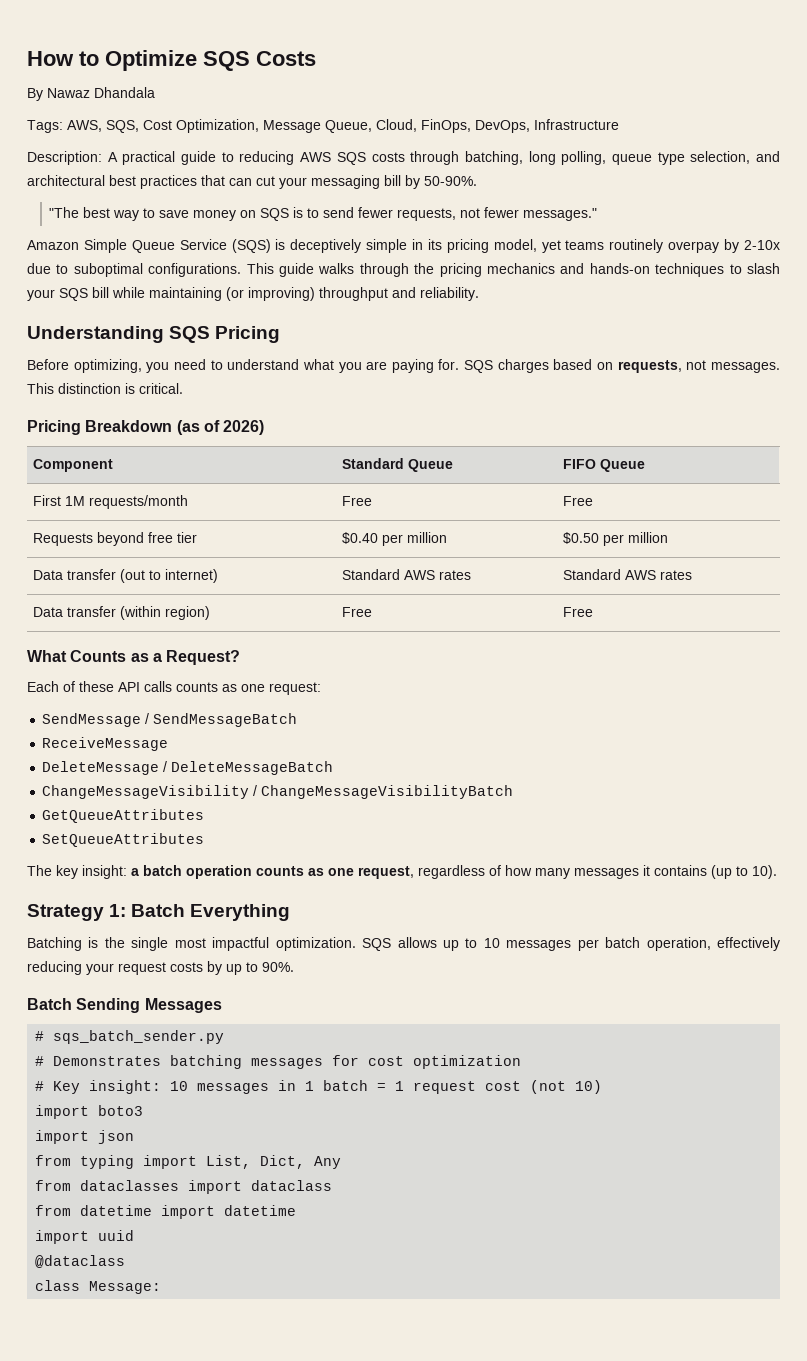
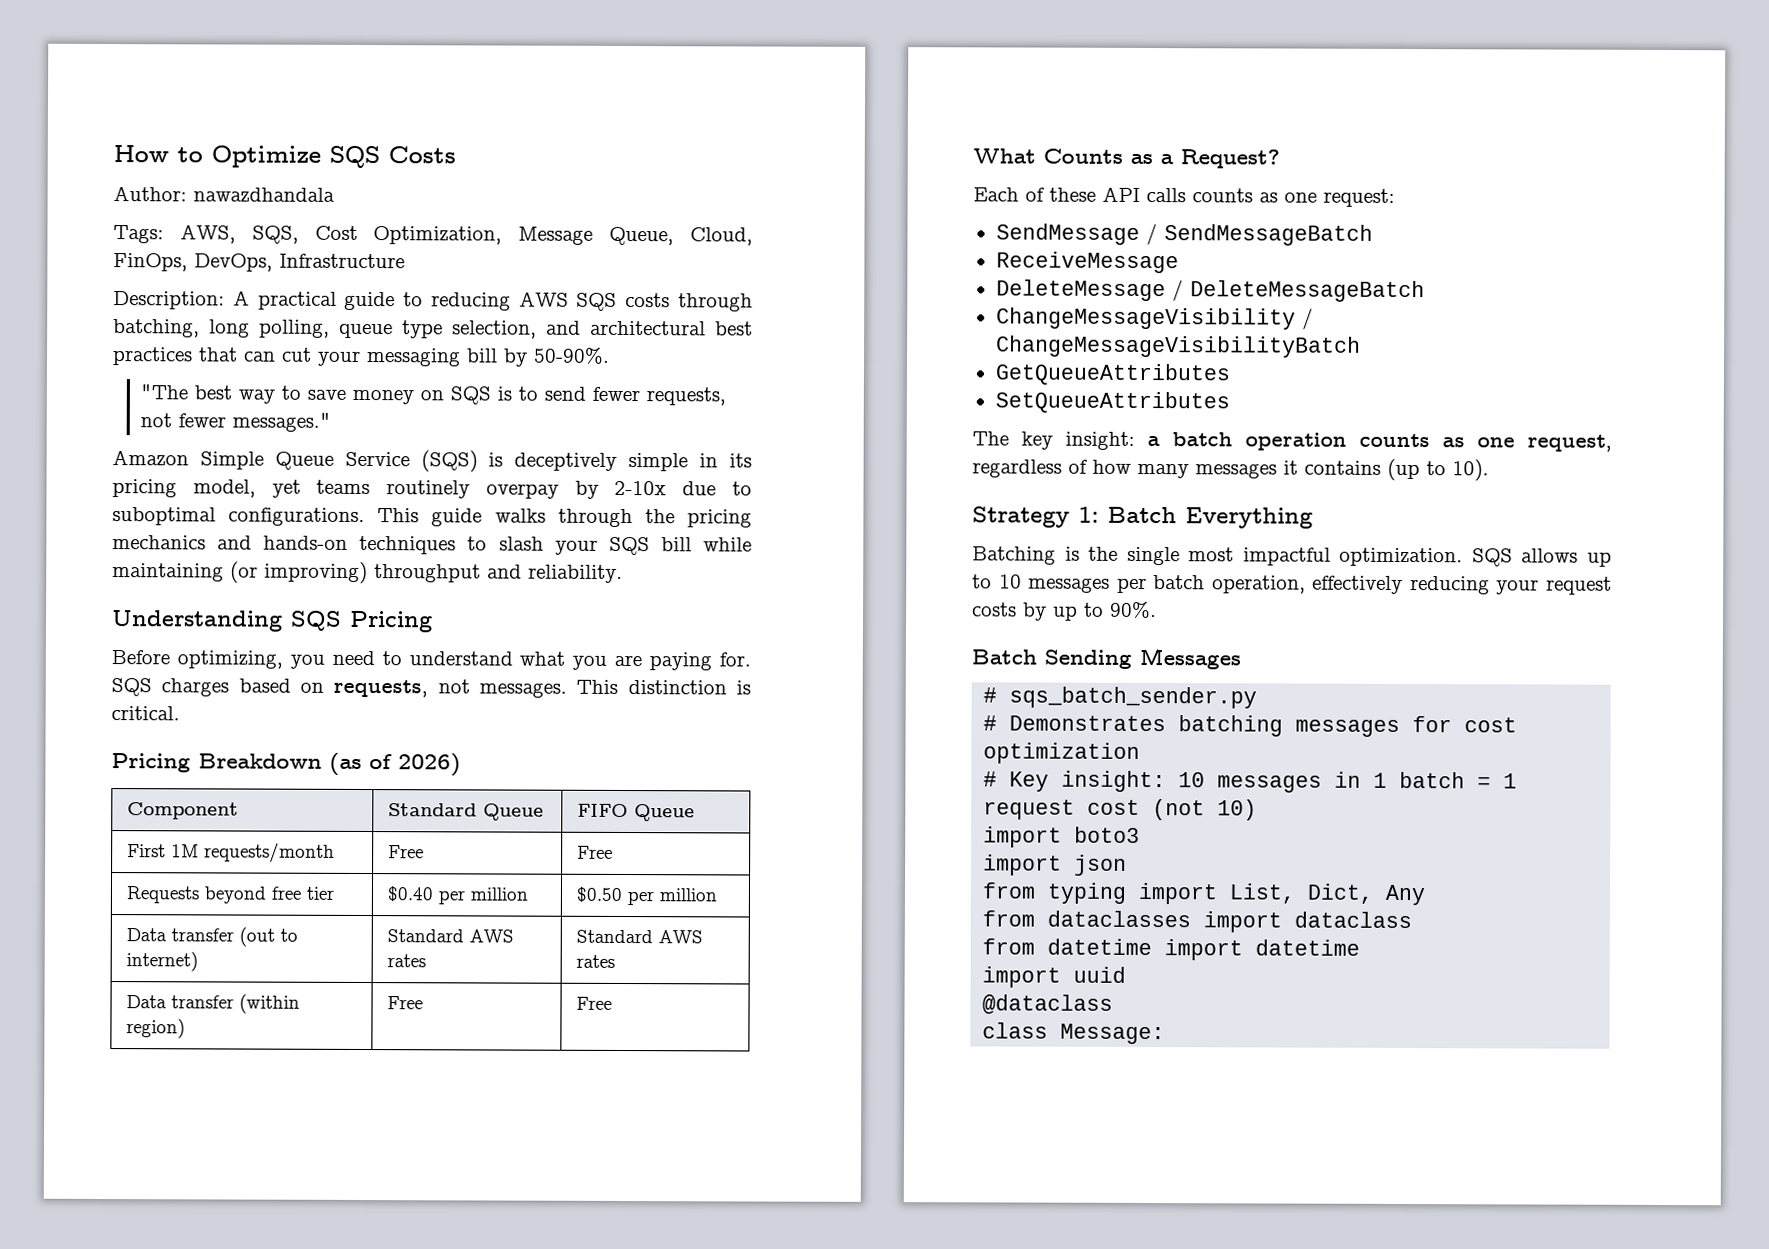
[27,87,155,101] By Nawaz Dhandala -> [113,186,335,203] Author: nawazdhandala

